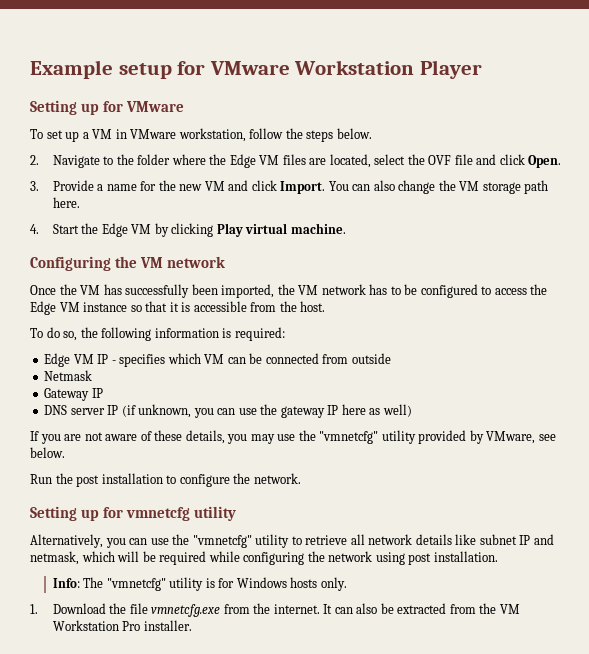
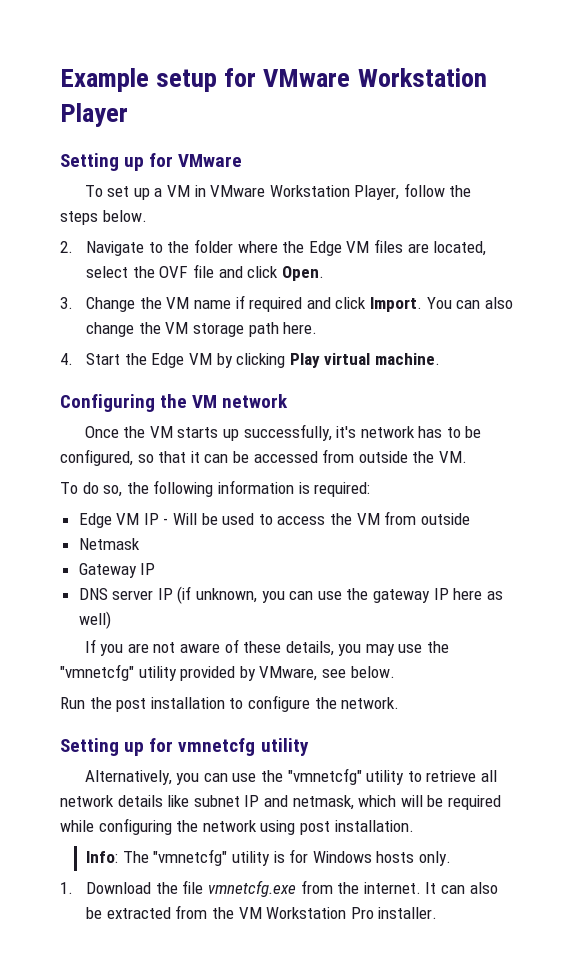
[178,128,246,142] workstation, -> [269,185,400,200] Workstation Player,
[52,180,225,191] Provide a name for the new VM -> [86,295,303,312] Change the VM name if required
[103,284,548,298] [30,301,326,315] has successfully been imported, the VM network has to be configured to access the Edge VM instance so that it is accessible from the host. -> [177,424,482,441] [60,449,467,466] starts up successfully, it's network has to be configured, so that it can be accessed from outside the VM.
[119,353,319,367] specifies which VM can be connected -> [173,513,380,525] Will be used to access the VM

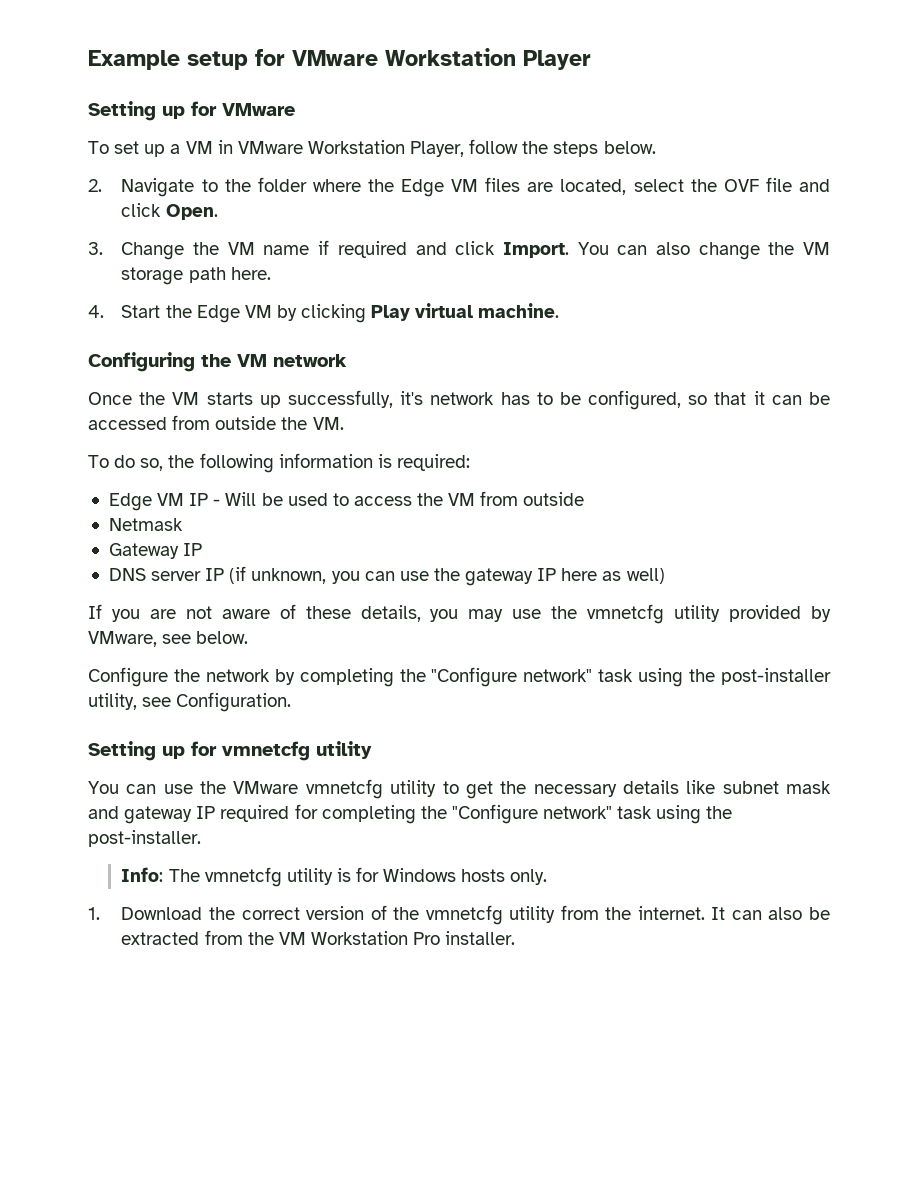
[60,664,134,681] "vmnetcfg" -> [587,604,665,624] vmnetcfg
[60,695,400,712] Run the post installation to configure the network. -> [88,667,831,687] [88,692,292,712] Configure the network by completing the "Configure network" task using the post-installer utility, see Configuration.
[84,768,497,785] [60,795,501,810] [60,818,414,835] Alternatively, you can use the "vmnetcfg" utility to retrieve all network details like subnet IP and netmask, which will be required while configuring the network using post installation. -> [88,779,831,799] [88,804,733,824] [88,830,201,847] You can use the VMware vmnetcfg utility to get the necessary details like subnet mask and gateway IP required for completing the "Configure network" task using the post-installer.
[153,849,228,866] "vmnetcfg" -> [204,867,282,887] vmnetcfg
[182,880,297,897] file vmnetcfg.exe -> [241,905,556,925] correct version of the vmnetcfg utility

